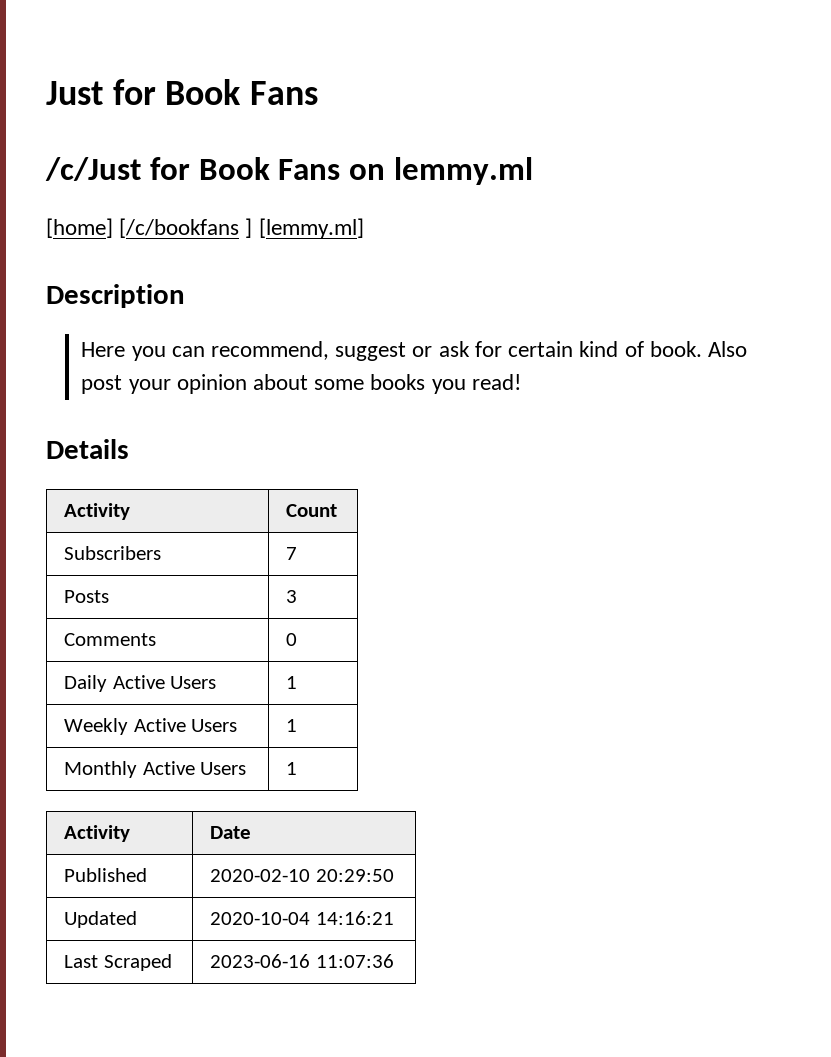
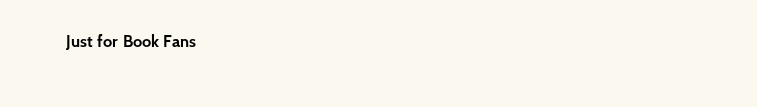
[45,157,533,185] [46,218,364,239] [46,284,185,308] [81,341,747,361] [81,374,521,394] [46,439,129,459] [64,503,131,520] [286,504,338,517] [64,546,162,560] [286,547,298,560] [64,590,110,603] [286,590,298,603] [64,633,157,646] [286,633,298,646] [64,675,217,692] [286,676,298,689] [64,718,238,735] [286,719,298,732] [64,761,247,778] [286,762,298,775] [64,825,131,842] [210,826,252,839] [64,868,148,882] [210,869,394,882] [64,911,138,928] [210,911,394,925] [64,954,172,971] [210,954,394,968] // /c/Just for Book Fans on lemmy.ml // [home] [/c/bookfans ] [lemmy.ml] // Description // Here you can recommend, suggest or ask for certain kind of book. Also post your opinion about some books you read! // Details // Activity | Count // Subscribers | 7 // Posts | 3 // Comments | 0 // Daily Active Users | 1 // Weekly Active Users | 1 // Monthly Active Users | 1 // Activity | Date // Published | 2020-02-10 20:29:50 // Updated | 2020-10-04 14:16:21 // Last Scraped | 2023-06-16 11:07:36 -> (197, 41) none

